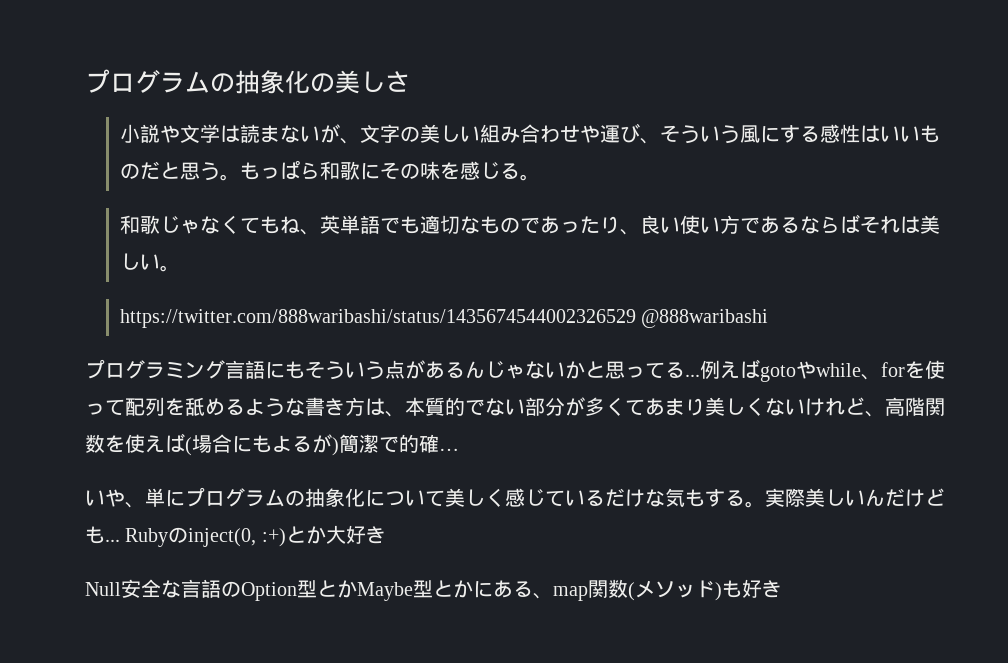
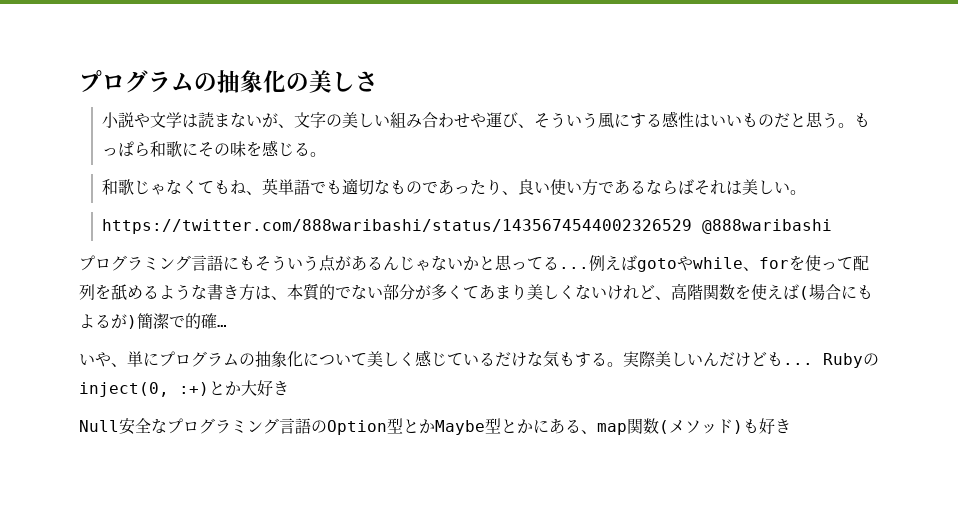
(181, 589) none -> [167,418,279,434] プログラミング

